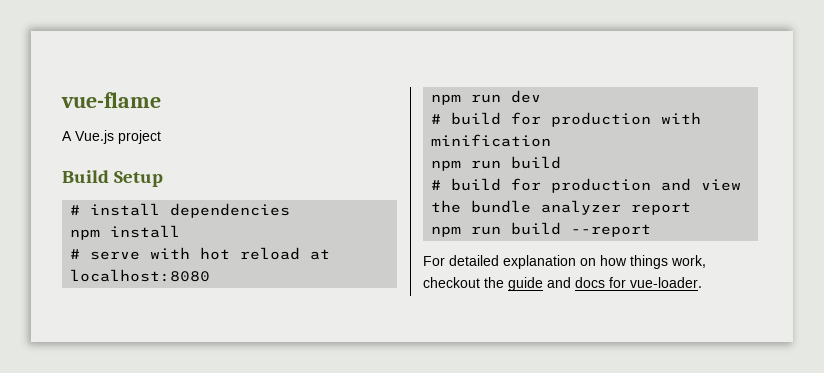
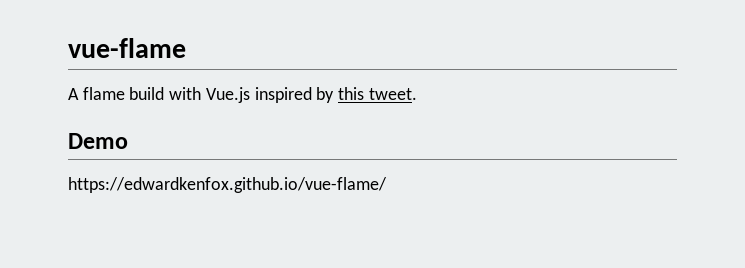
[75,130,161,144] [62,170,164,187] [70,203,291,218] [70,225,181,240] [70,247,331,260] [70,269,211,282] [431,90,542,105] [431,112,702,127] [431,134,552,147] [431,156,562,171] [431,178,742,193] [431,200,692,215] [431,222,652,237] [423,255,706,269] [423,277,702,291] Vue.js project // Build Setup // # install dependencies // npm install // # serve with hot reload at localhost:8080 // npm run dev // # build for production with minification // npm run build // # build for production and view the bundle analyzer report // npm run build --report // For detailed explanation on how things work, checkout the guide and docs for vue-loader. -> [82,87,417,103] [68,133,128,149] [68,177,387,193] flame build with Vue.js inspired by this tweet. // Demo // https://edwardkenfox.github.io/vue-flame/

